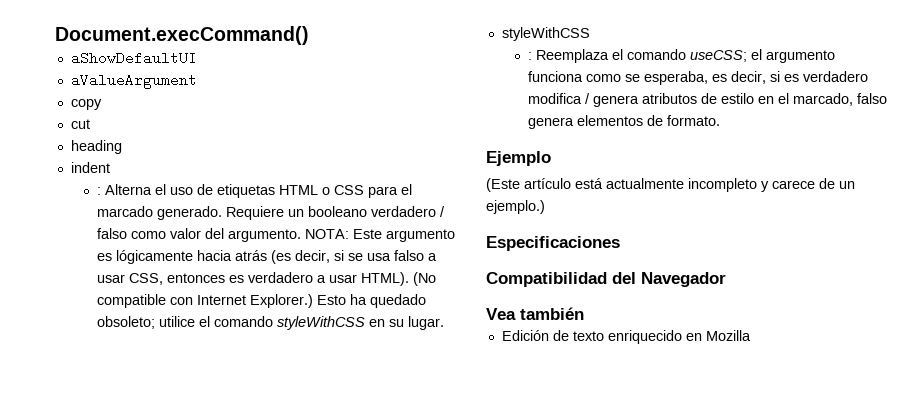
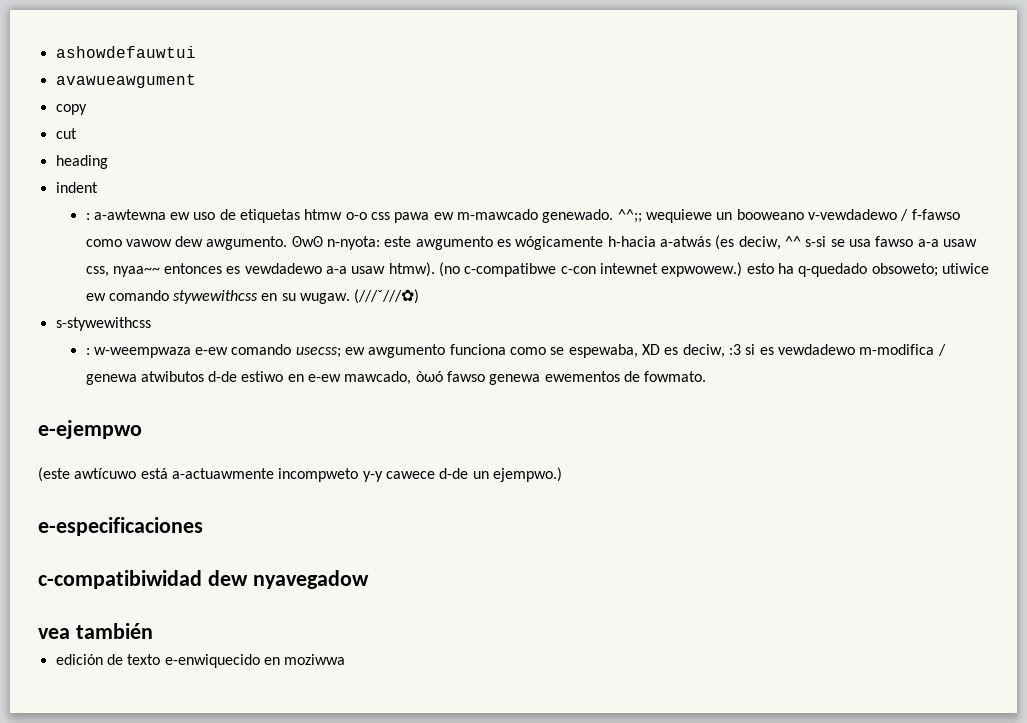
[55,26,309,45] [70,51,197,65] [70,73,197,89] Document.execCommand() // aShowDefaultUI // aValueArgument -> [55,46,196,58] [55,74,196,88] ashowdefauwtui // avawueawgument
[105,184,167,195] Alterna el -> [93,209,191,220] a-awtewna ew
[279,184,413,198] [97,206,446,220] [97,228,456,242] [97,250,438,264] [97,272,437,286] [97,294,427,308] [97,316,445,330] [501,27,590,41] [528,49,836,63] [528,71,869,85] [528,93,888,107] [528,115,721,129] [486,151,551,166] [486,178,855,192] [486,200,545,214] [486,236,620,251] [486,272,726,287] [486,308,516,320] HTML o CSS para el marcado generado. Requiere un booleano verdadero / falso como valor del argumento. NOTA: Este argumento es lógicamente hacia atrás (es decir, si se usa falso a usar CSS, entonces es verdadero a usar HTML). (No compatible con Internet Explorer.) Esto ha quedado obsoleto; utilice el comando styleWithCSS en su lugar. // styleWithCSS // : Reemplaza el comando useCSS; el argumento funciona como se esperaba, es decir, si es verdadero modifica / genera atributos de estilo en el marcado, falso genera elementos de formato. // Ejemplo // (Este artículo está actualmente incompleto y carece de un ejemplo.) // Especificaciones // Compatibilidad del Navegador // Vea -> [304,209,960,223] [85,235,977,250] [85,262,989,277] [85,289,420,304] [55,317,151,331] [85,344,946,358] [85,371,707,385] [38,420,142,439] [38,467,562,482] [38,517,203,536] [38,570,369,589] [38,628,70,639] htmw o-o css pawa ew m-mawcado genewado. ^^;; wequiewe un booweano v-vewdadewo / f-fawso como vawow dew awgumento. ʘwʘ n-nyota: este awgumento es wógicamente h-hacia a-atwás (es deciw, ^^ s-si se usa fawso a-a usaw css, nyaa~~ entonces es vewdadewo a-a usaw htmw). (no c-compatibwe c-con intewnet expwowew.) esto ha q-quedado obsoweto; utiwice ew comando stywewithcss en su wugaw. (///ˬ///✿) // s-stywewithcss // : w-weempwaza e-ew comando usecss; ew awgumento funciona como se espewaba, XD es deciw, :3 si es vewdadewo m-modifica / genewa atwibutos d-de estiwo en e-ew mawcado, òωó fawso genewa ewementos de fowmato. // e-ejempwo // (este awtícuwo está a-actuawmente incompweto y-y cawece d-de un ejempwo.) // e-especificaciones // c-compatibiwidad dew nyavegadow // vea
[501,330,549,341] Edición -> [55,654,103,665] edición
[607,330,751,344] enriquecido en Mozilla -> [164,654,346,668] e-enwiquecido en moziwwa

